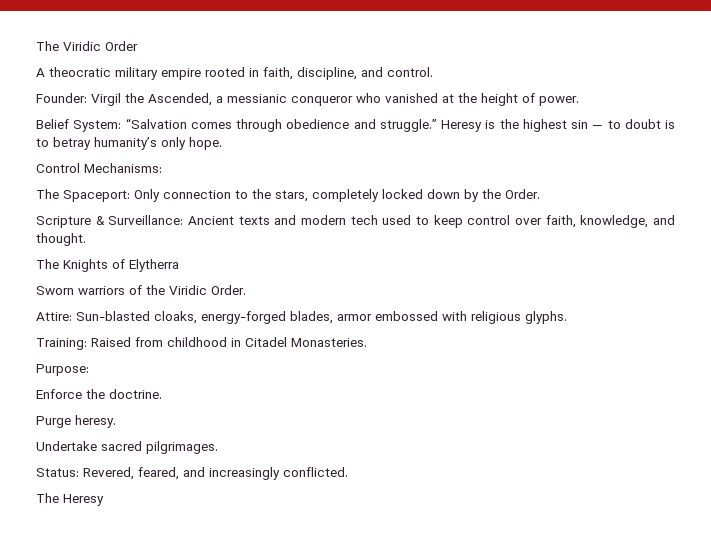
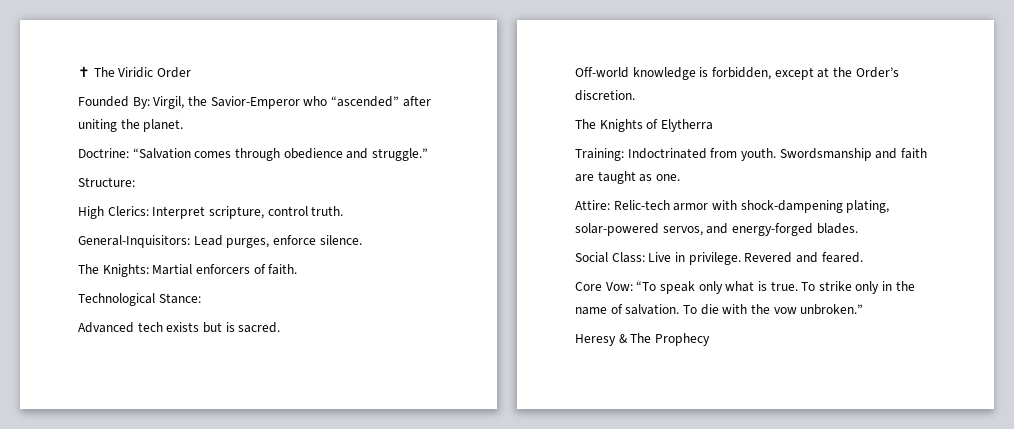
(36, 46) none -> [78,66,90,77] ✝
[36,67,433,80] [36,93,579,106] [36,119,122,132] A theocratic military empire rooted in faith, discipline, and control. // Founder: Virgil the Ascended, a messianic conqueror who vanished at the height of power. // Belief System: -> [78,96,431,109] [78,119,184,132] [78,148,129,158] Founded By: Virgil, the Savior-Emperor who “ascended” after uniting the planet. // Doctrine:
[441,119,675,132] [36,137,222,150] [36,163,162,173] [36,189,540,202] [36,215,675,228] [36,233,86,246] [36,259,179,272] [36,285,246,295] [36,311,567,324] [36,337,367,350] [36,364,89,376] [36,389,162,399] [36,415,116,428] [36,441,218,454] [36,467,348,480] [36,493,104,506] Heresy is the highest sin — to doubt is to betray humanity’s only hope. // Control Mechanisms: // The Spaceport: Only connection to the stars, completely locked down by the Order. // Scripture & Surveillance: Ancient texts and modern tech used to keep control over faith, knowledge, and thought. // The Knights of Elytherra // Sworn warriors of the Viridic Order. // Attire: Sun-blasted cloaks, energy-forged blades, armor embossed with religious glyphs. // Training: Raised from childhood in Citadel Monasteries. // Purpose: // Enforce the doctrine. // Purge heresy. // Undertake sacred pilgrimages. // Status: Revered, feared, and increasingly conflicted. // The Heresy -> [78,177,135,187] [78,206,344,219] [78,235,362,248] [78,264,298,277] [78,293,201,306] [78,322,281,333] [575,67,899,80] [575,90,635,101] [575,119,713,132] [575,148,927,161] [575,171,680,184] [575,200,890,213] [575,223,858,236] [575,252,863,265] [575,281,915,294] [575,304,864,315] [575,333,710,346] // Structure: // High Clerics: Interpret scripture, control truth. // General-Inquisitors: Lead purges, enforce silence. // The Knights: Martial enforcers of faith. // Technological Stance: // Advanced tech exists but is sacred. // Off-world knowledge is forbidden, except at the Order’s discretion. // The Knights of Elytherra // Training: Indoctrinated from youth. Swordsmanship and faith are taught as one. // Attire: Relic-tech armor with shock-dampening plating, solar-powered servos, and energy-forged blades. // Social Class: Live in privilege. Revered and feared. // Core Vow: “To speak only what is true. To strike only in the name of salvation. To die with the vow unbroken.” // Heresy & The Prophecy

